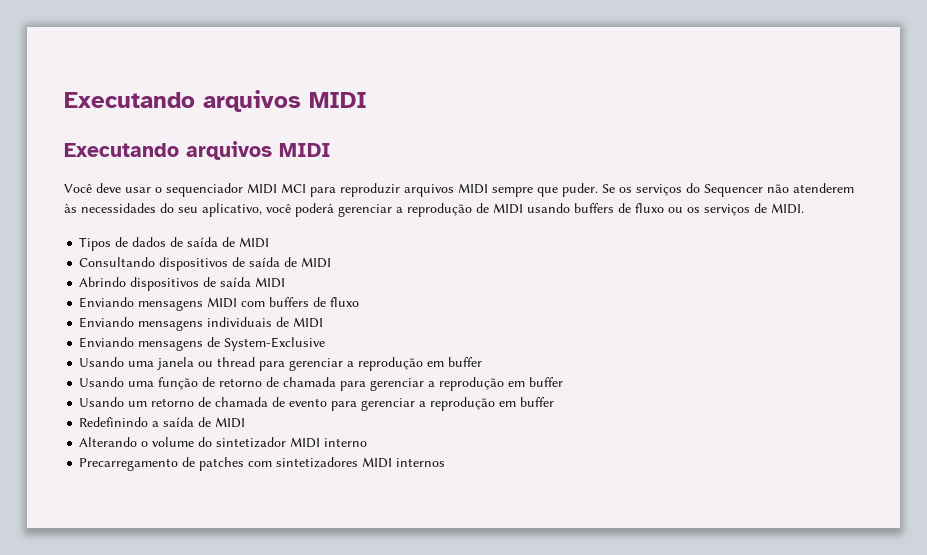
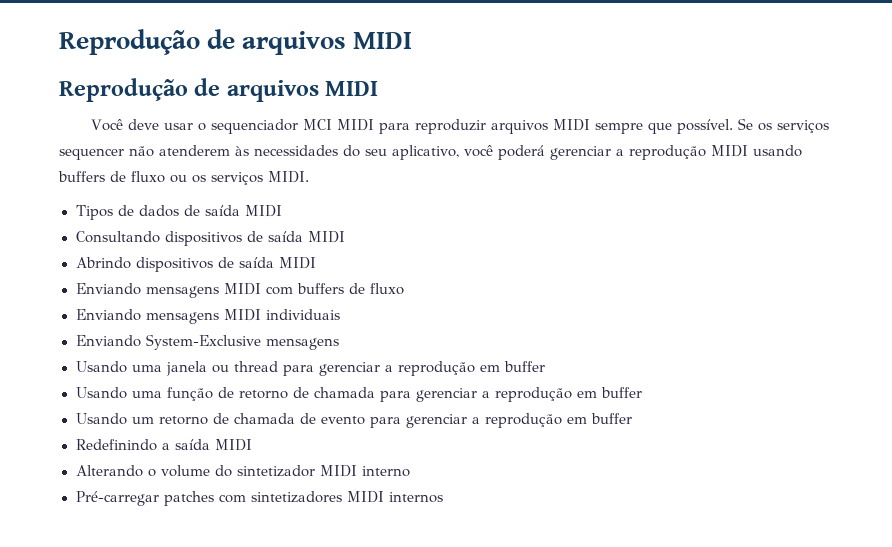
[64,90,367,112] [64,143,179,157] Executando arquivos MIDI // Executando -> [59,29,413,55] [59,78,221,102] Reprodução de arquivos MIDI // Reprodução de
[247,183,306,194] MIDI MCI -> [303,119,375,131] MCI MIDI
[562,183,598,197] puder. -> [677,119,734,134] possível.
[686,183,763,197] do Sequencer -> [59,148,124,160] sequencer
[476,203,489,213] de -> (706, 152) none
[754,203,767,213] de -> (263, 178) none
[222,237,236,247] de -> (240, 210) none
[284,257,298,267] de -> (303, 236) none
(204, 325) none -> [223,309,261,321] MIDI
[276,317,324,328] [79,337,326,351] de MIDI // Enviando mensagens de System-Exclusive -> [75,334,339,350] // Enviando System-Exclusive mensagens
[198,417,212,427] de -> (210, 444) none
[79,457,196,471] Precarregamento de -> [75,491,159,506] Pré-carregar

